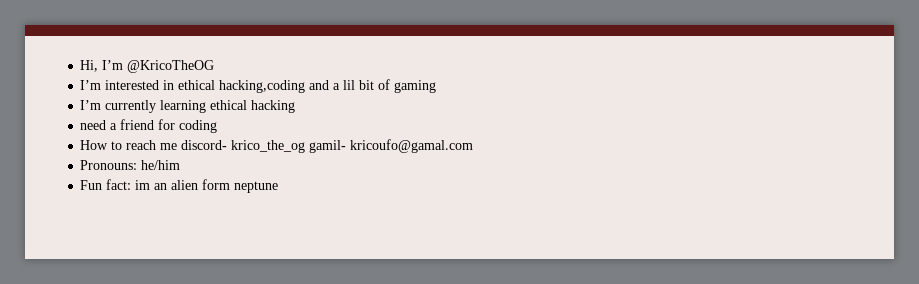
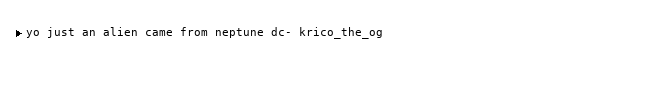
[80,60,215,73] [80,79,437,93] [80,100,296,113] [80,119,218,133] [80,139,474,153] [80,160,181,170] [80,179,279,193] Hi, I’m @KricoTheOG // I’m interested in ethical hacking,coding and a lil bit of gaming // I’m currently learning ethical hacking // need a friend for coding // How to reach me discord- krico_the_og gamil- kricoufo@gamal.com // Pronouns: he/him // Fun fact: im an alien form neptune -> [26,27,384,39] yo just an alien came from neptune dc- krico_the_og

